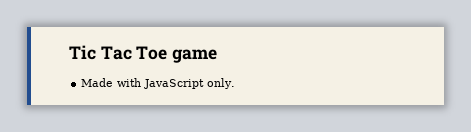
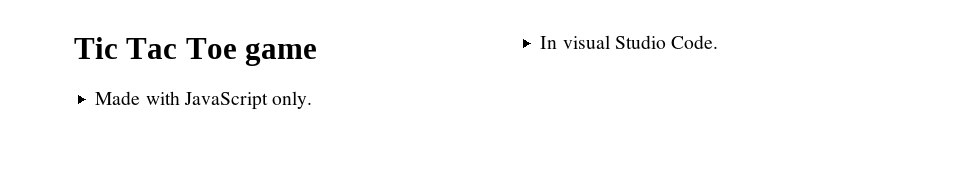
(236, 83) none -> [540,35,719,49] // In visual Studio Code.

